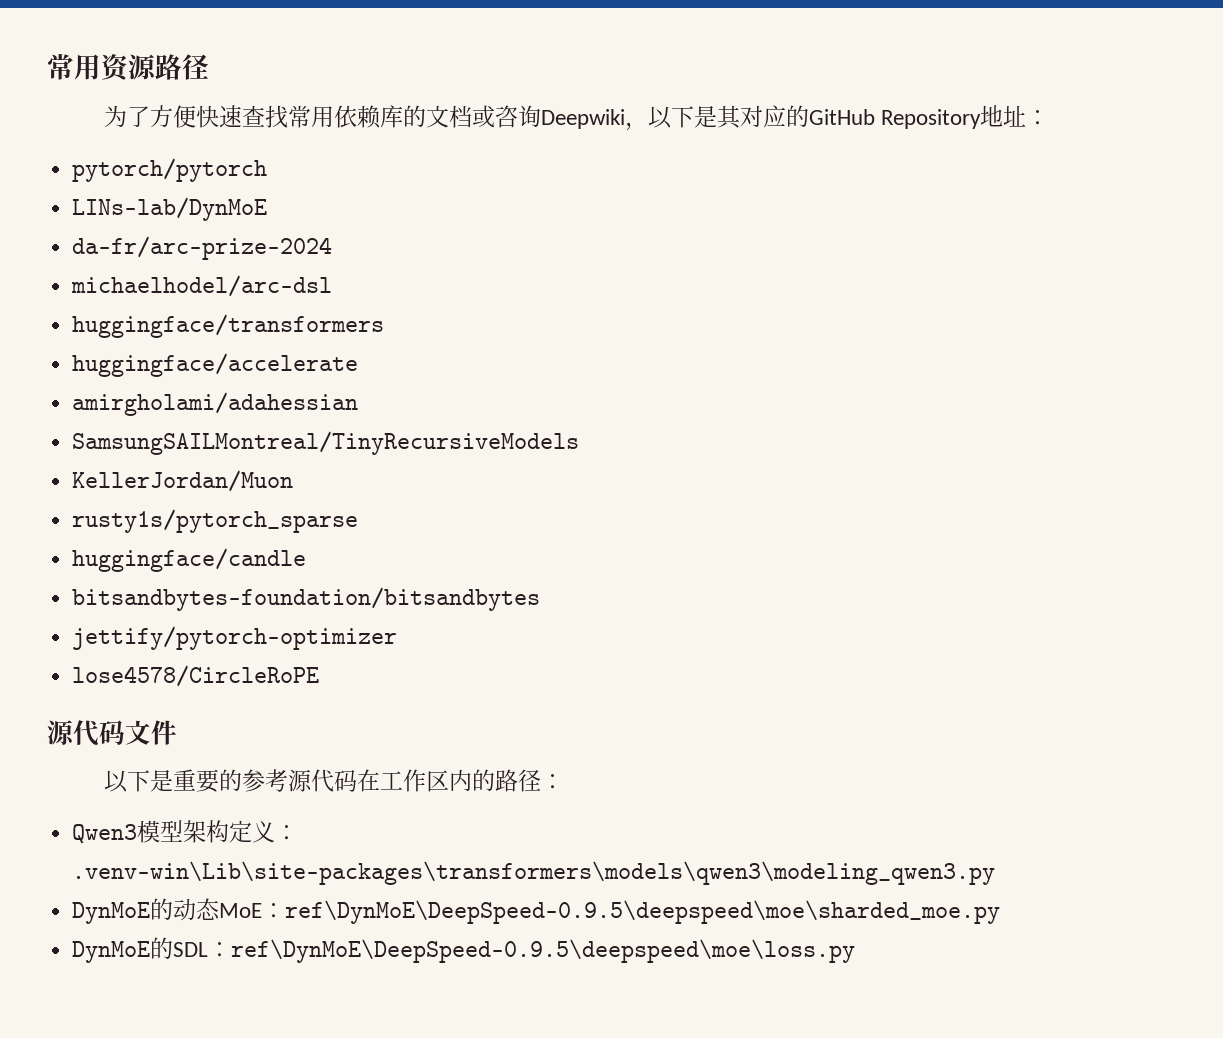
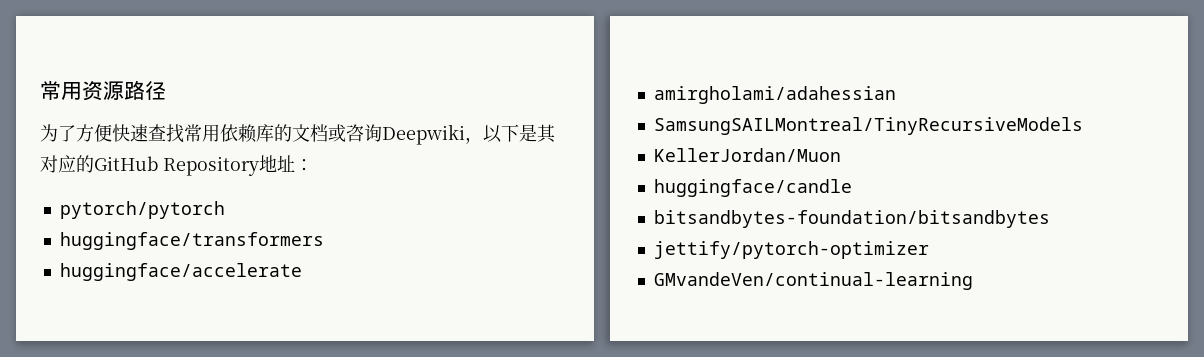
[72,197,268,221] [72,236,333,260] [71,275,333,297] // LINs-lab/DynMoE // da-fr/arc-prize-2024 // michaelhodel/arc-dsl -> (225, 210) none
[72,509,359,533] // rusty1s/pytorch_sparse -> (841, 155) none
[72,665,320,687] [47,720,177,746] [103,769,564,793] [72,820,299,844] [72,861,996,885] [72,898,1001,924] [72,937,856,963] lose4578/CircleRoPE // 源代码文件 // 以下是重要的参考源代码在工作区内的路径： // Qwen3模型架构定义：.venv-win\Lib\site-packages\transformers\models\qwen3\modeling_qwen3.py // DynMoE的动态MoE：ref\DynMoE\DeepSpeed-0.9.5\deepspeed\moe\sharded_moe.py // DynMoE的SDL：ref\DynMoE\DeepSpeed-0.9.5\deepspeed\moe\loss.py -> [653,272,973,290] GMvandeVen/continual-learning

